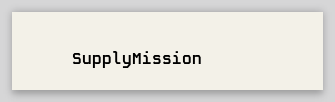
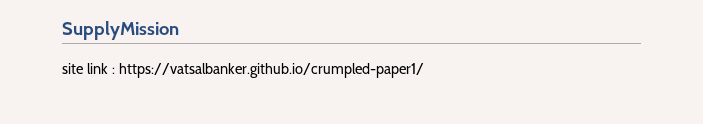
(202, 59) none -> [62,63,424,78] // site link : https://vatsalbanker.github.io/crumpled-paper1/

